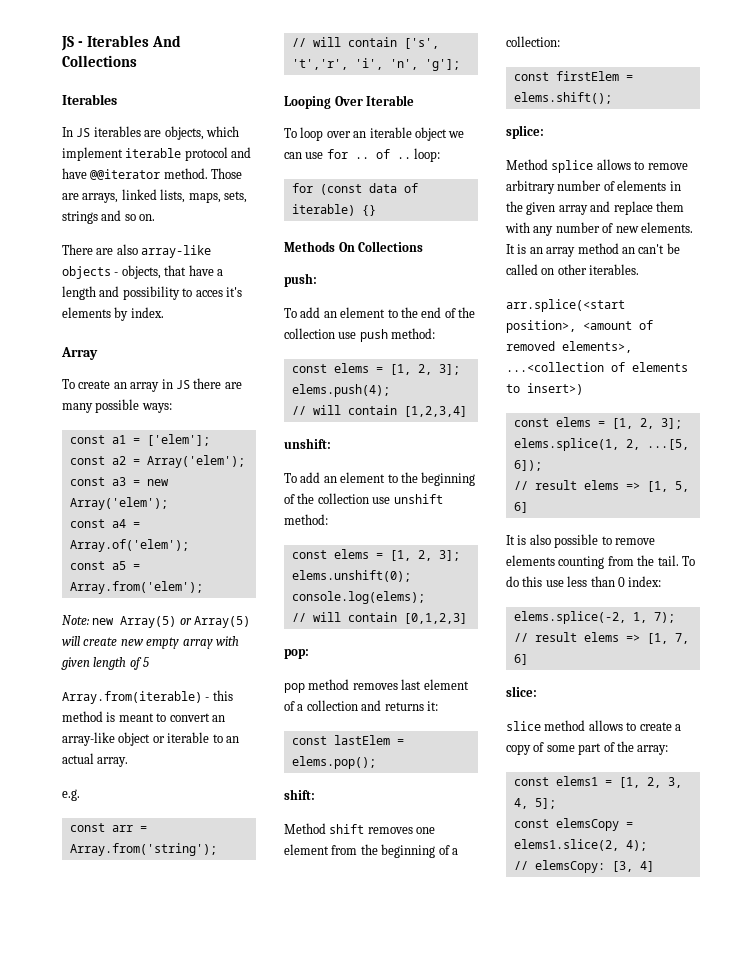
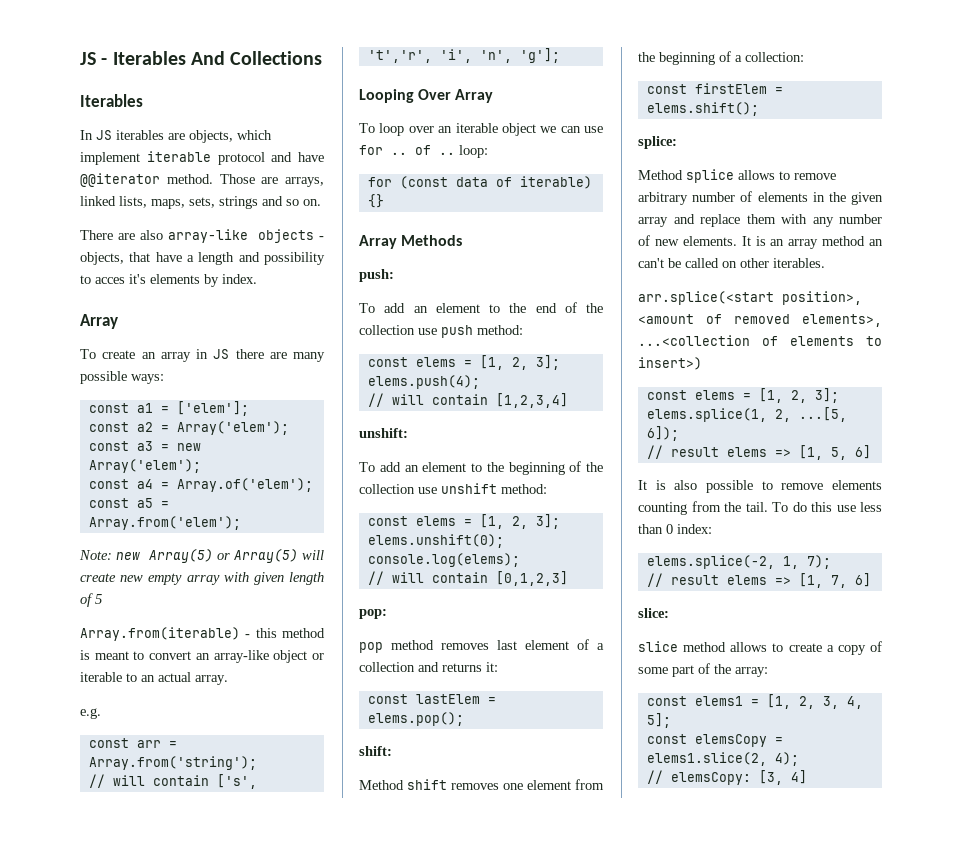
[366,95,415,106] Iterable -> [455,89,494,103] Array
(376, 210) none -> [359,235,397,249] Array
[338,241,424,252] On Collections -> (463, 240) none

